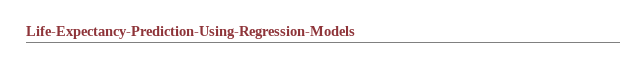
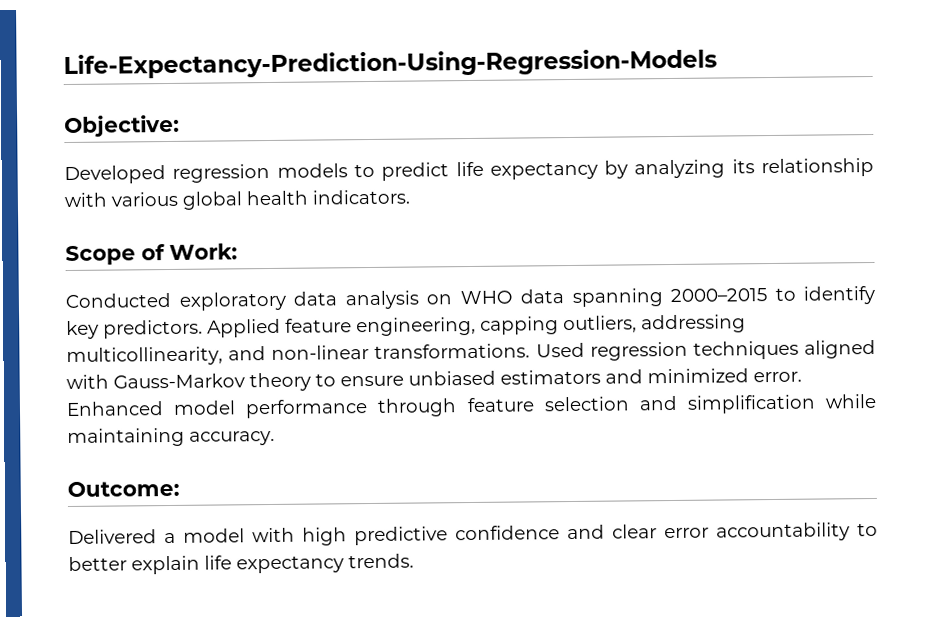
(355, 32) none -> [64,114,180,138] [64,157,874,185] [64,189,410,210] [65,243,238,266] [65,285,875,311] [66,314,746,340] [66,339,876,367] [66,368,802,392] [66,393,877,419] [67,427,275,448] [67,480,180,498] [68,522,878,546] [68,553,414,575] // Objective: // Developed regression models to predict life expectancy by analyzing its relationship with various global health indicators. // Scope of Work: // Conducted exploratory data analysis on WHO data spanning 2000–2015 to identify key predictors. Applied feature engineering, capping outliers, addressing multicollinearity, and non-linear transformations. Used regression techniques aligned with Gauss-Markov theory to ensure unbiased estimators and minimized error. Enhanced model performance through feature selection and simplification while maintaining accuracy. // Outcome: // Delivered a model with high predictive confidence and clear error accountability to better explain life expectancy trends.

